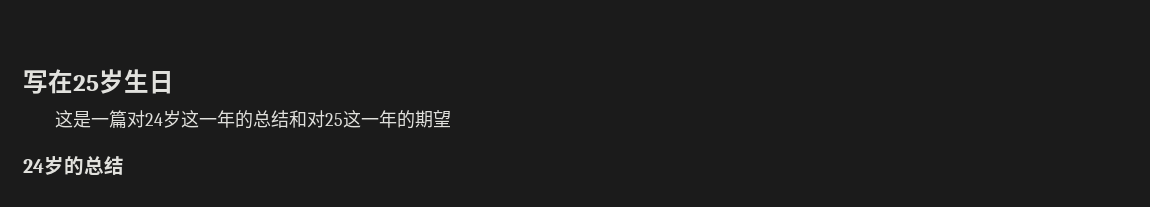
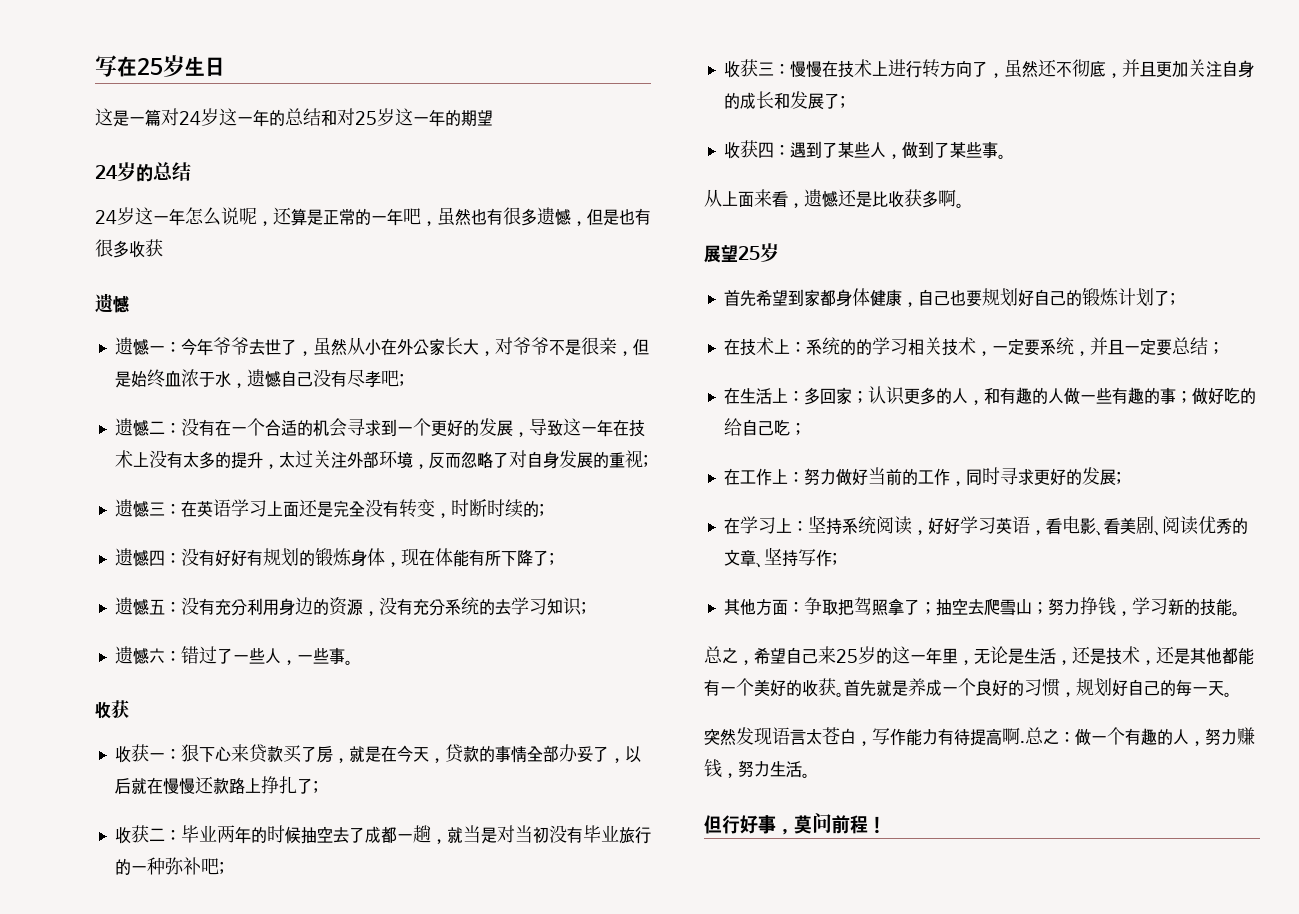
(343, 119) none -> [377,108,395,126] 岁
(124, 165) none -> [95,207,651,226] [95,239,163,258] [95,293,129,313] [114,337,649,356] [114,369,404,388] [114,418,645,437] [114,450,648,469] [114,499,544,518] [114,548,554,567] [114,597,586,616] [114,646,353,665] [95,700,129,719] [114,744,641,763] [114,776,318,795] [114,825,651,844] [114,857,224,875] [723,59,1254,78] [723,91,845,110] [723,140,1006,159] [704,189,964,208] [704,243,779,263] [723,288,1175,307] [723,337,1224,356] [723,386,1256,405] [723,418,806,436] [723,467,1121,486] [723,515,1248,536] [723,547,837,568] [723,597,1240,616] [704,646,1254,665] [704,678,1232,697] [704,727,1255,746] [704,759,810,778] [704,813,886,835] // 24岁这一年怎么说呢，还算是正常的一年吧，虽然也有很多遗憾，但是也有很多收获 // 遗憾 // 遗憾一：今年爷爷去世了，虽然从小在外公家长大，对爷爷不是很亲，但是始终血浓于水，遗憾自己没有尽孝吧; // 遗憾二：没有在一个合适的机会寻求到一个更好的发展，导致这一年在技术上没有太多的提升，太过关注外部环境，反而忽略了对自身发展的重视; // 遗憾三：在英语学习上面还是完全没有转变，时断时续的; // 遗憾四：没有好好有规划的锻炼身体，现在体能有所下降了; // 遗憾五：没有充分利用身边的资源，没有充分系统的去学习知识; // 遗憾六：错过了一些人，一些事。 // 收获 // 收获一：狠下心来贷款买了房，就是在今天，贷款的事情全部办妥了，以后就在慢慢还款路上挣扎了; // 收获二：毕业两年的时候抽空去了成都一趟，就当是对当初没有毕业旅行的一种弥补吧; // 收获三：慢慢在技术上进行转方向了，虽然还不彻底，并且更加关注自身的成长和发展了; // 收获四：遇到了某些人，做到了某些事。 // 从上面来看，遗憾还是比收获多啊。 // 展望25岁 // 首先希望到家都身体健康，自己也要规划好自己的锻炼计划了; // 在技术上：系统的的学习相关技术，一定要系统，并且一定要总结； // 在生活上：多回家；认识更多的人，和有趣的人做一些有趣的事；做好吃的给自己吃； // 在工作上：努力做好当前的工作，同时寻求更好的发展; // 在学习上：坚持系统阅读，好好学习英语，看电影、看美剧、阅读优秀的文章、坚持写作; // 其他方面：争取把驾照拿了；抽空去爬雪山；努力挣钱，学习新的技能。 // 总之，希望自己来25岁的这一年里，无论是生活，还是技术，还是其他都能有一个美好的收获。首先就是养成一个良好的习惯，规划好自己的每一天。 // 突然发现语言太苍白，写作能力有待提高啊.总之：做一个有趣的人，努力赚钱，努力生活。 // 但行好事，莫问前程！

